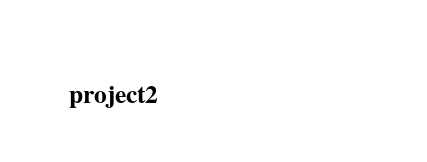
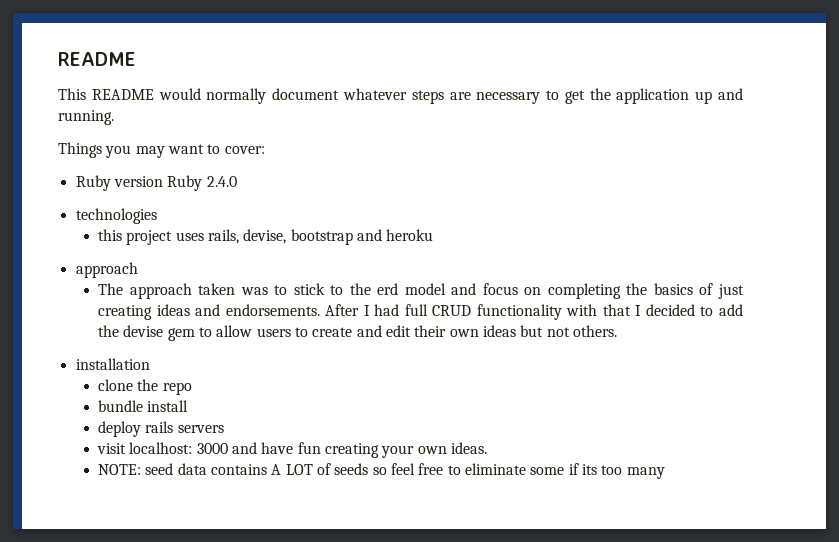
[69,86,158,108] project2 -> [58,52,136,66] [58,88,744,104] [58,110,114,125] [58,142,265,158] [75,175,237,191] [75,208,157,224] [98,229,434,245] [75,262,138,278] [98,283,745,299] [98,304,744,320] [98,325,617,341] [75,358,150,370] [98,379,192,395] [98,400,189,412] [98,421,224,437] [97,442,487,458] [98,463,665,479] README // This README would normally document whatever steps are necessary to get the application up and running. // Things you may want to cover: // Ruby version Ruby 2.4.0 // technologies // this project uses rails, devise, bootstrap and heroku // approach // The approach taken was to stick to the erd model and focus on completing the basics of just creating ideas and endorsements. After I had full CRUD functionality with that I decided to add the devise gem to allow users to create and edit their own ideas but not others. // installation // clone the repo // bundle install // deploy rails servers // visit localhost: 3000 and have fun creating your own ideas. // NOTE: seed data contains A LOT of seeds so feel free to eliminate some if its too many

